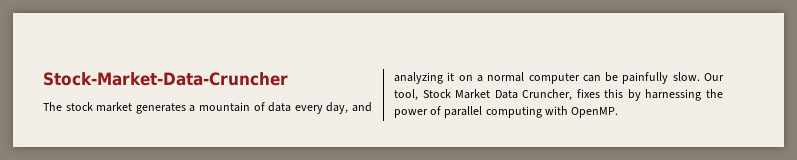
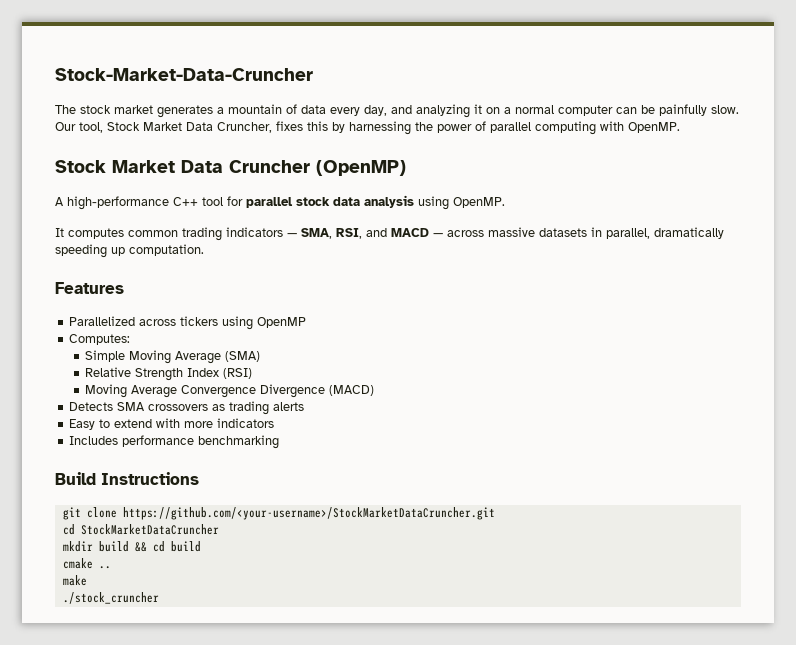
(619, 112) none -> [55,160,406,176] [55,195,505,210] [55,227,724,241] [55,244,204,258] [55,282,124,294] [69,316,307,330] [69,334,131,345] [85,350,261,364] [85,367,253,381] [85,384,375,398] [69,401,305,415] [69,418,275,430] [69,435,280,449] [55,472,199,485] [62,507,495,520] [62,524,219,535] [62,541,201,552] [62,558,111,569] [62,575,87,586] [62,592,159,604] // Stock Market Data Cruncher (OpenMP) // A high-performance C++ tool for parallel stock data analysis using OpenMP. // It computes common trading indicators — SMA, RSI, and MACD — across massive datasets in parallel, dramatically speeding up computation. // Features // Parallelized across tickers using OpenMP // Computes: // Simple Moving Average (SMA) // Relative Strength Index (RSI) // Moving Average Convergence Divergence (MACD) // Detects SMA crossovers as trading alerts // Easy to extend with more indicators // Includes performance benchmarking // Build Instructions // git clone https://github.com/<your-username>/StockMarketDataCruncher.git // cd StockMarketDataCruncher // mkdir build && cd build // cmake .. // make // ./stock_cruncher

